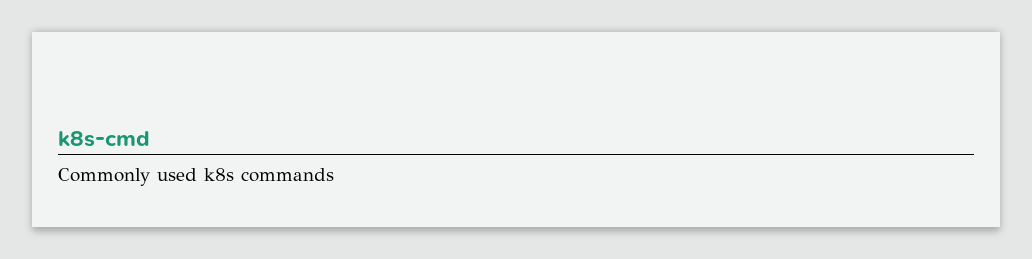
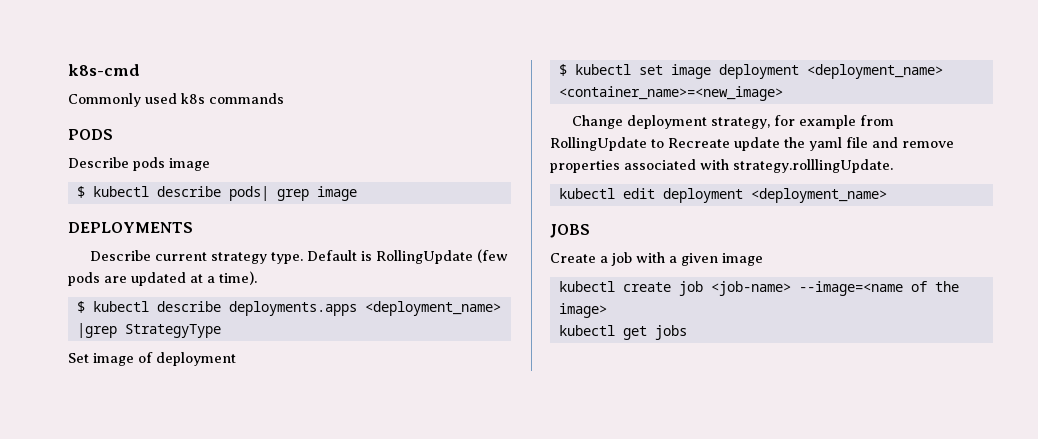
(334, 175) none -> [68,129,113,140] [68,157,210,171] [76,186,357,201] [68,222,193,233] [90,249,509,264] [68,271,257,286] [76,301,501,316] [76,323,221,338] [68,352,236,366] [558,64,943,79] [558,86,783,101] [572,115,895,129] [550,137,954,151] [550,159,893,173] [558,188,887,203] [550,224,590,238] [550,252,763,266] [558,281,959,296] [558,303,607,318] [558,325,687,340] // PODS // Describe pods image // $ kubectl describe pods| grep image // DEPLOYMENTS // Describe current strategy type. Default is RollingUpdate (few pods are updated at a time). // $ kubectl describe deployments.apps <deployment_name> |grep StrategyType // Set image of deployment // $ kubectl set image deployment <deployment_name> <container_name>=<new_image> // Change deployment strategy, for example from RollingUpdate to Recreate update the yaml file and remove properties associated with strategy.rolllingUpdate. // kubectl edit deployment <deployment_name> // JOBS // Create a job with a given image // kubectl create job <job-name> --image=<name of the image> // kubectl get jobs

